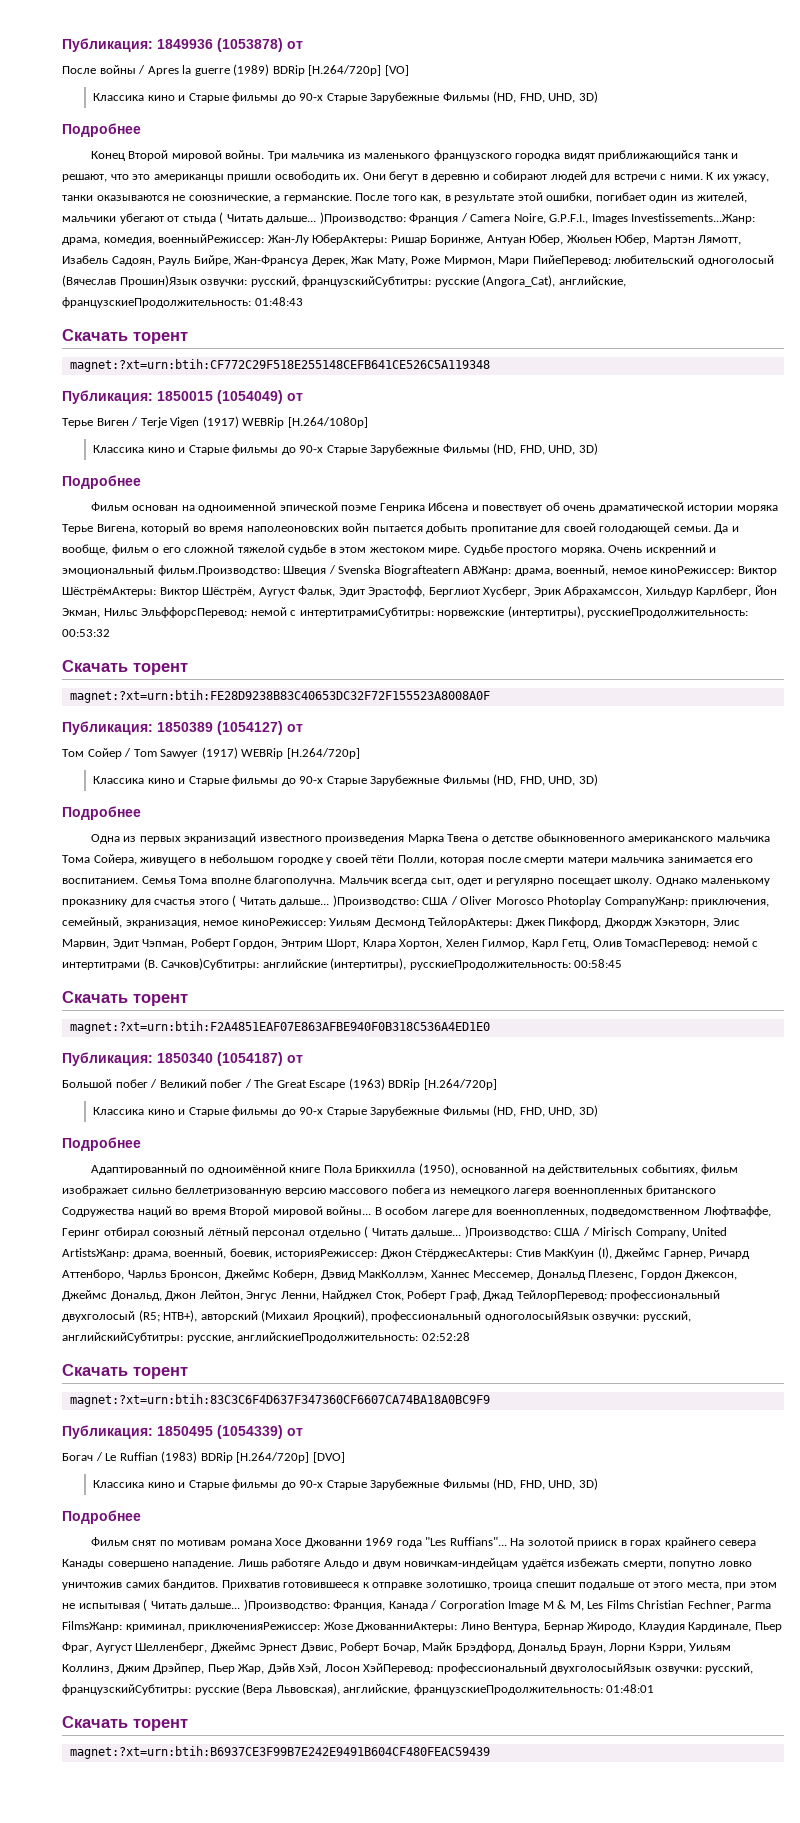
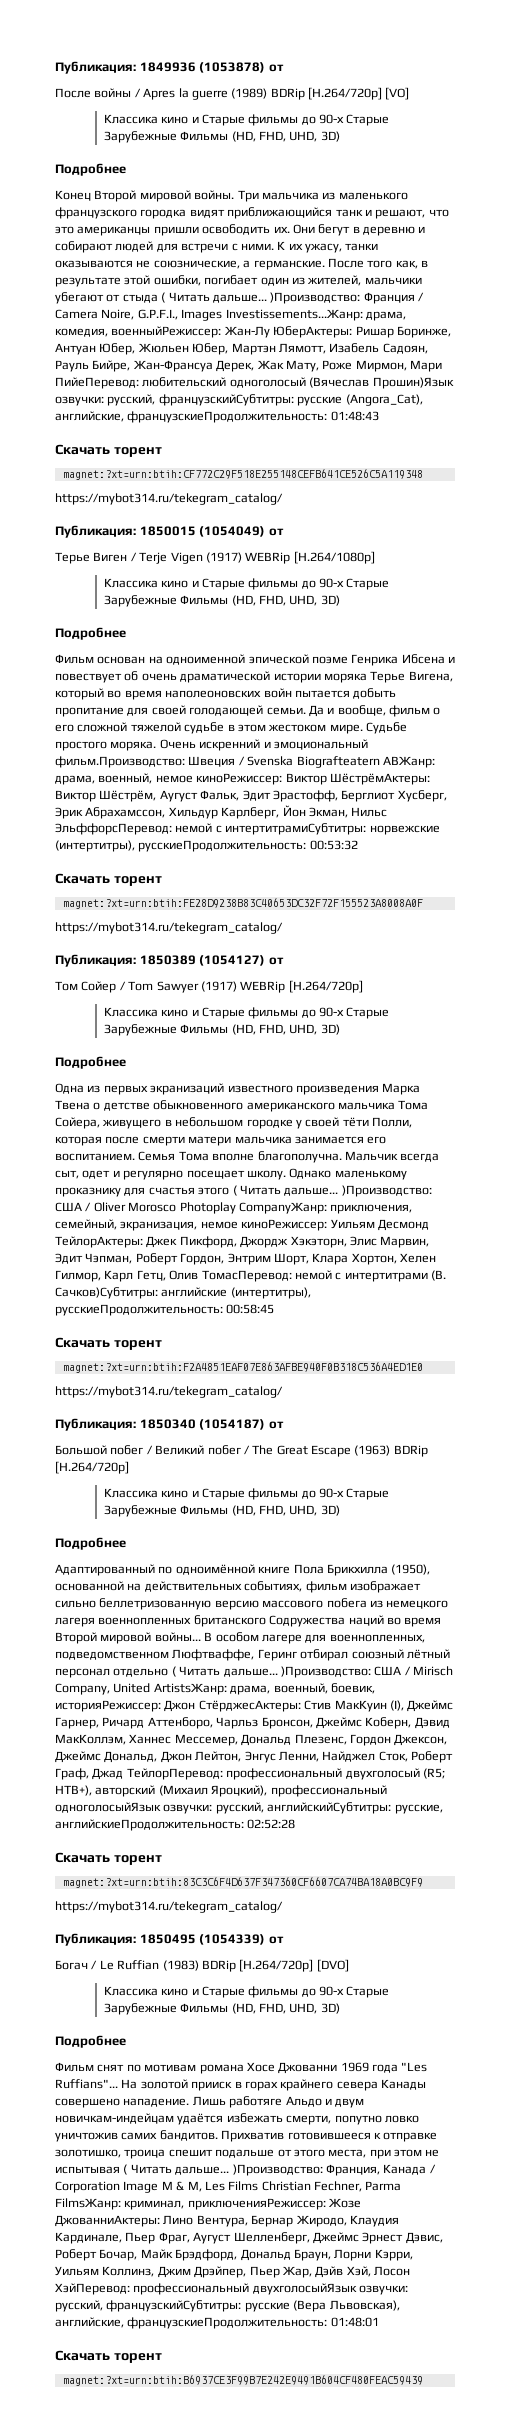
(490, 365) none -> [55,493,283,505] // https://mybot314.ru/tekegram_catalog/
(490, 696) none -> [55,922,283,934] // https://mybot314.ru/tekegram_catalog/
(490, 1027) none -> [55,1386,283,1398] // https://mybot314.ru/tekegram_catalog/
(490, 1400) none -> [55,1901,283,1913] // https://mybot314.ru/tekegram_catalog/

